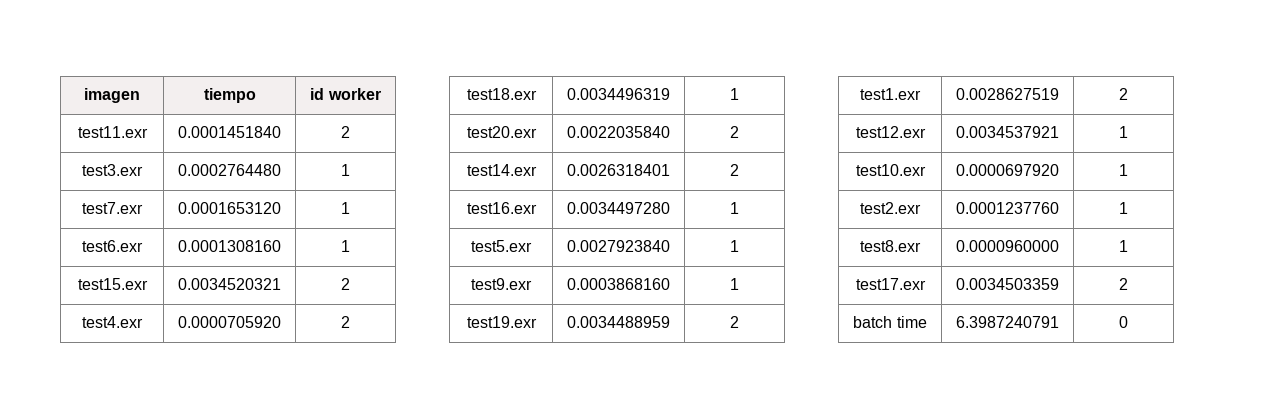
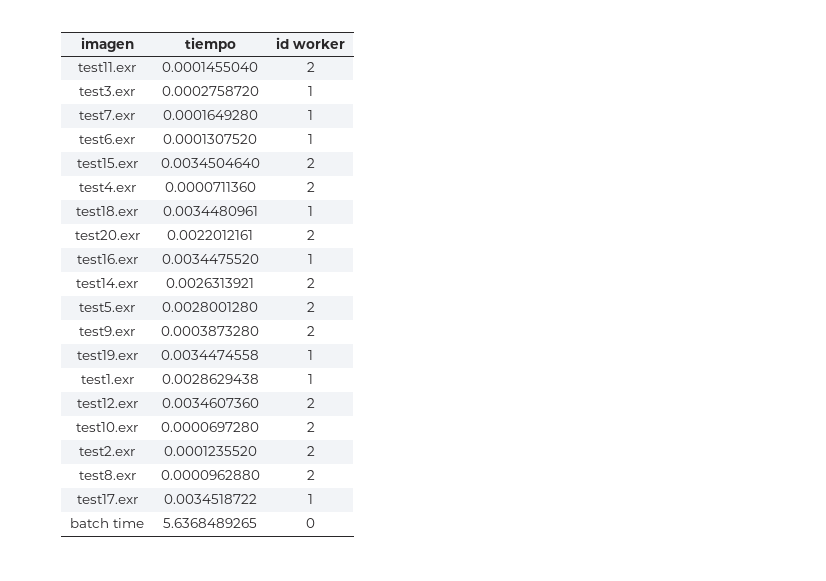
[178,126,281,138] 0.0001451840 -> [162,62,258,72] 0.0001455040
[178,164,281,176] 0.0002764480 -> [161,86,259,96] 0.0002758720
[178,202,281,214] 0.0001653120 -> [162,110,258,120] 0.0001649280
[178,240,281,252] 0.0001308160 -> [163,134,257,144] 0.0001307520
[178,278,281,290] 0.0034520321 -> [160,158,260,168] 0.0034504640
[178,316,281,328] 0.0000705920 -> [164,182,256,192] 0.0000711360
[567,88,670,100] 0.0034496319 -> [162,206,258,216] 0.0034480961
[567,126,670,138] [730,126,739,138] [466,164,537,176] [567,164,670,176] 0.0022035840 | 2 // test14.exr | 0.0026318401 -> [167,230,253,240] 0.0022012161
[567,202,670,214] [730,202,739,214] [471,240,532,252] [567,240,670,252] [730,240,739,252] [471,278,532,290] [567,278,670,290] [730,278,739,290] [466,316,537,328] [567,316,670,328] [730,316,739,328] [860,88,921,100] [956,88,1059,100] [1119,88,1128,100] [855,126,926,138] [956,126,1059,138] [1119,126,1128,138] [855,164,926,176] [956,164,1059,176] [1119,164,1128,176] 0.0034497280 | 1 // test5.exr | 0.0027923840 | 1 // test9.exr | 0.0003868160 | 1 // test19.exr | 0.0034488959 | 2 // test1.exr | 0.0028627519 | 2 // test12.exr | 0.0034537921 | 1 // test10.exr | 0.0000697920 | 1 -> [161,254,259,264] [308,254,313,264] [76,278,138,288] [166,278,254,288] [306,278,315,288] [79,302,135,312] [162,302,258,312] [306,302,315,312] [79,326,135,336] [161,326,259,336] [306,326,315,336] [76,350,138,360] [161,350,259,360] [308,350,313,360] [80,374,134,384] [161,374,259,384] [308,374,313,384] [76,398,138,408] [161,398,259,408] [306,398,315,408] [76,422,138,432] [161,422,259,432] [306,422,315,432] 0.0034475520 | 1 // test14.exr | 0.0026313921 | 2 // test5.exr | 0.0028001280 | 2 // test9.exr | 0.0003873280 | 2 // test19.exr | 0.0034474558 | 1 // test1.exr | 0.0028629438 | 1 // test12.exr | 0.0034607360 | 2 // test10.exr | 0.0000697280 | 2
[956,202,1059,214] [1119,202,1128,214] 0.0001237760 | 1 -> [163,446,257,456] [306,446,315,456] 0.0001235520 | 2
[956,240,1059,252] [1119,240,1128,252] 0.0000960000 | 1 -> [160,470,260,480] [306,470,315,480] 0.0000962880 | 2
[956,278,1059,290] [1119,278,1128,290] 0.0034503359 | 2 -> [163,494,257,504] [308,494,313,504] 0.0034518722 | 1
[956,316,1059,328] 6.3987240791 -> [163,518,257,528] 5.6368489265

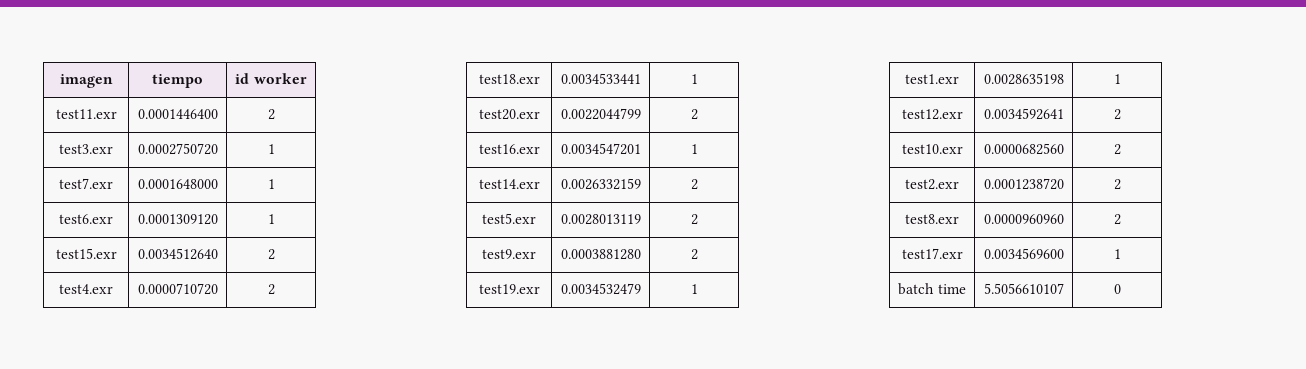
[162,62,258,72] 0.0001455040 -> [137,109,218,119] 0.0001446400
[161,86,259,96] 0.0002758720 -> [137,143,218,155] 0.0002750720
[162,110,258,120] 0.0001649280 -> [137,179,218,189] 0.0001648000
[163,134,257,144] 0.0001307520 -> [137,214,218,225] 0.0001309120
[160,158,260,168] 0.0034504640 -> [137,248,218,260] 0.0034512640
[164,182,256,192] 0.0000711360 -> [137,283,218,295] 0.0000710720
[162,206,258,216] 0.0034480961 -> [560,73,641,84] 0.0034533441
[167,230,253,240] 0.0022012161 -> [560,108,641,120] 0.0022044799
[161,254,259,264] 0.0034475520 -> [560,143,641,155] 0.0034547201
[166,278,254,288] 0.0026313921 -> [560,178,641,190] 0.0026332159
[162,302,258,312] 0.0028001280 -> [560,214,641,225] 0.0028013119
[161,326,259,336] 0.0003873280 -> [560,249,641,260] 0.0003881280
[161,350,259,360] 0.0034474558 -> [560,283,641,295] 0.0034532479
[161,374,259,384] 0.0028629438 -> [983,73,1064,85] 0.0028635198
[161,398,259,408] 0.0034607360 -> [983,108,1064,120] 0.0034592641
[161,422,259,432] 0.0000697280 -> [983,143,1064,155] 0.0000682560
[163,446,257,456] 0.0001235520 -> [983,178,1064,190] 0.0001238720
[160,470,260,480] 0.0000962880 -> [983,214,1064,224] 0.0000960960
[163,494,257,504] 0.0034518722 -> [983,248,1064,259] 0.0034569600
[163,518,257,528] 5.6368489265 -> [983,283,1064,294] 5.5056610107

